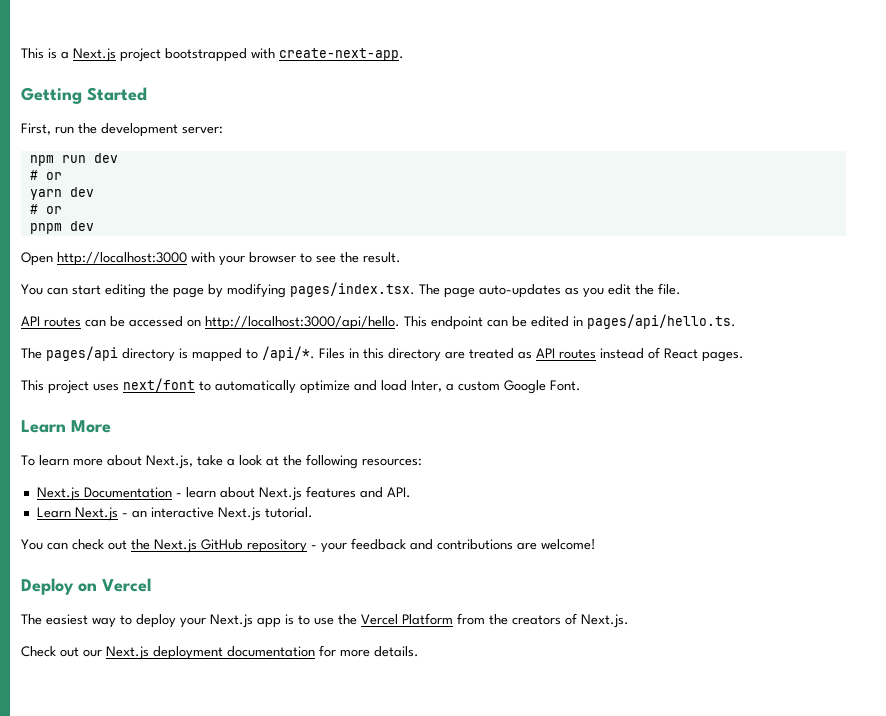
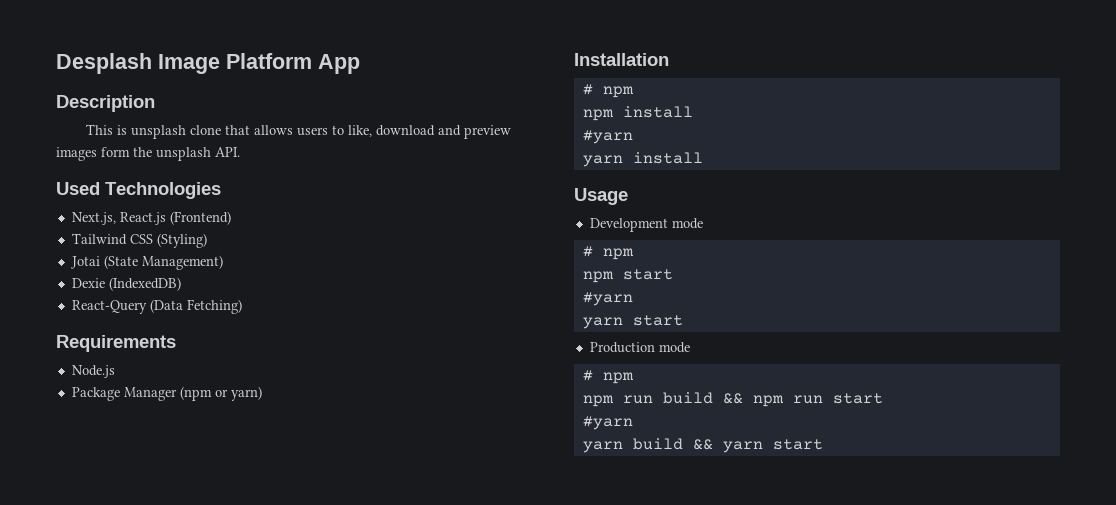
[21,48,404,62] [21,87,147,104] [21,123,223,137] [29,153,118,166] [29,170,62,180] [29,187,94,200] [29,204,62,214] [29,221,94,234] [21,252,401,266] [21,282,681,298] [21,314,736,330] [21,346,744,362] [21,378,581,394] [21,420,111,433] [21,454,422,469] [36,486,411,501] [36,507,313,521] [21,538,596,553] [21,578,151,595] [21,613,629,628] [21,645,419,660] This is a Next.js project bootstrapped with create-next-app. // Getting Started // First, run the development server: // npm run dev // # or // yarn dev // # or // pnpm dev // Open http://localhost:3000 with your browser to see the result. // You can start editing the page by modifying pages/index.tsx. The page auto-updates as you edit the file. // API routes can be accessed on http://localhost:3000/api/hello. This endpoint can be edited in pages/api/hello.ts. // The pages/api directory is mapped to /api/*. Files in this directory are treated as API routes instead of React pages. // This project uses next/font to automatically optimize and load Inter, a custom Google Font. // Learn More // To learn more about Next.js, take a look at the following resources: // Next.js Documentation - learn about Next.js features and API. // Learn Next.js - an interactive Next.js tutorial. // You can check out the Next.js GitHub repository - your feedback and contributions are welcome! // Deploy on Vercel // The easiest way to deploy your Next.js app is to use the Vercel Platform from the creators of Next.js. // Check out our Next.js deployment documentation for more details. -> [56,53,360,74] [56,95,155,112] [85,124,511,139] [56,147,240,161] [56,182,221,199] [71,211,231,225] [71,233,207,248] [70,255,223,270] [71,277,181,291] [71,299,242,314] [56,335,176,352] [71,365,115,378] [71,386,262,401] [574,53,669,66] [582,84,634,98] [582,106,693,121] [582,130,633,144] [582,152,703,167] [574,188,628,205] [589,218,703,232] [582,246,634,260] [582,269,673,283] [582,292,633,306] [582,315,683,329] [589,342,690,353] [582,370,634,384] [582,392,883,407] [582,416,633,430] [582,438,823,453] Desplash Image Platform App // Description // This is unsplash clone that allows users to like, download and preview images form the unsplash API. // Used Technologies // Next.js, React.js (Frontend) // Tailwind CSS (Styling) // Jotai (State Management) // Dexie (IndexedDB) // React-Query (Data Fetching) // Requirements // Node.js // Package Manager (npm or yarn) // Installation // # npm // npm install // #yarn // yarn install // Usage // Development mode // # npm // npm start // #yarn // yarn start // Production mode // # npm // npm run build && npm run start // #yarn // yarn build && yarn start

